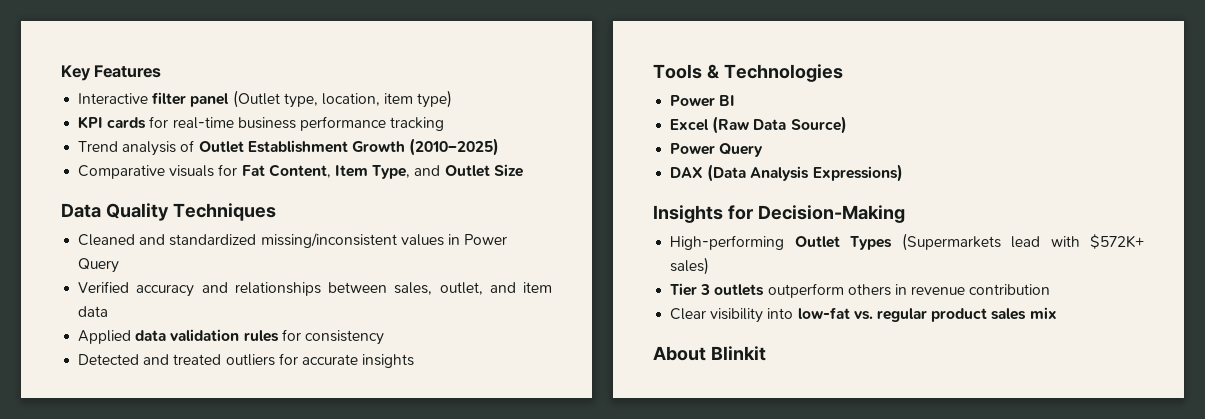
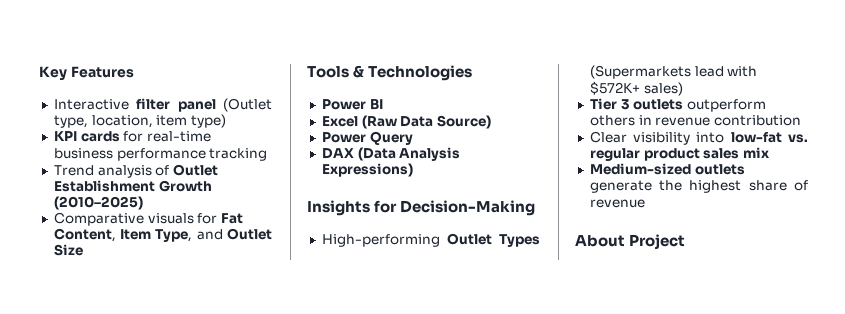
[61,203,276,221] [78,233,508,248] [78,258,120,273] [78,281,552,297] [78,306,109,317] [78,329,384,345] [78,353,415,368] // Data Quality Techniques // Cleaned and standardized missing/inconsistent values in Power Query // Verified accuracy and relationships between sales, outlet, and item data // Applied data validation rules for consistency // Detected and treated outliers for accurate insights -> (83, 250) none
(1057, 313) none -> [589,163,745,175] [589,180,808,193] [589,199,645,208] // Medium-sized outlets generate the highest share of revenue
[710,346,766,361] Blinkit -> [629,234,686,250] Project

